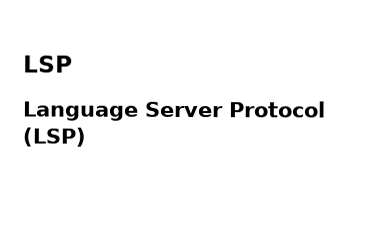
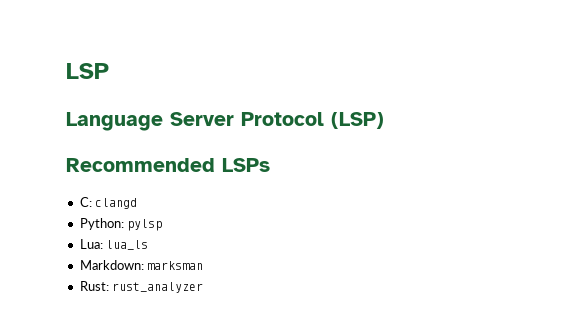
(86, 137) none -> [66,158,270,172] [79,197,138,209] [79,218,163,231] [79,239,149,250] [79,260,204,270] [79,281,204,293] // Recommended LSPs // C: clangd // Python: pylsp // Lua: lua_ls // Markdown: marksman // Rust: rust_analyzer

